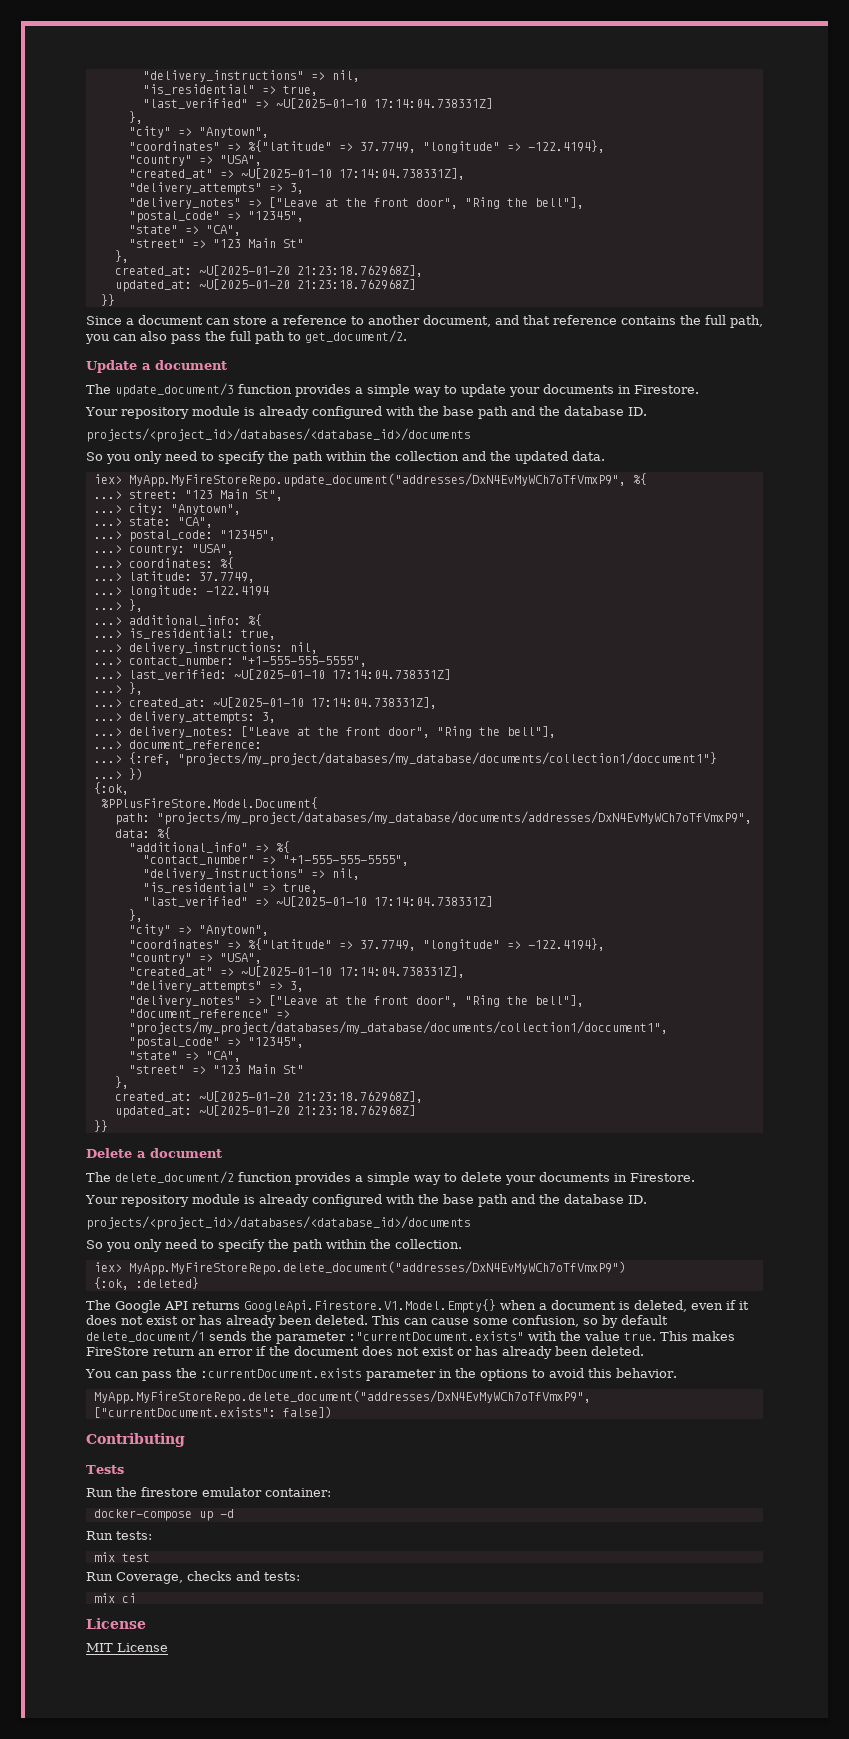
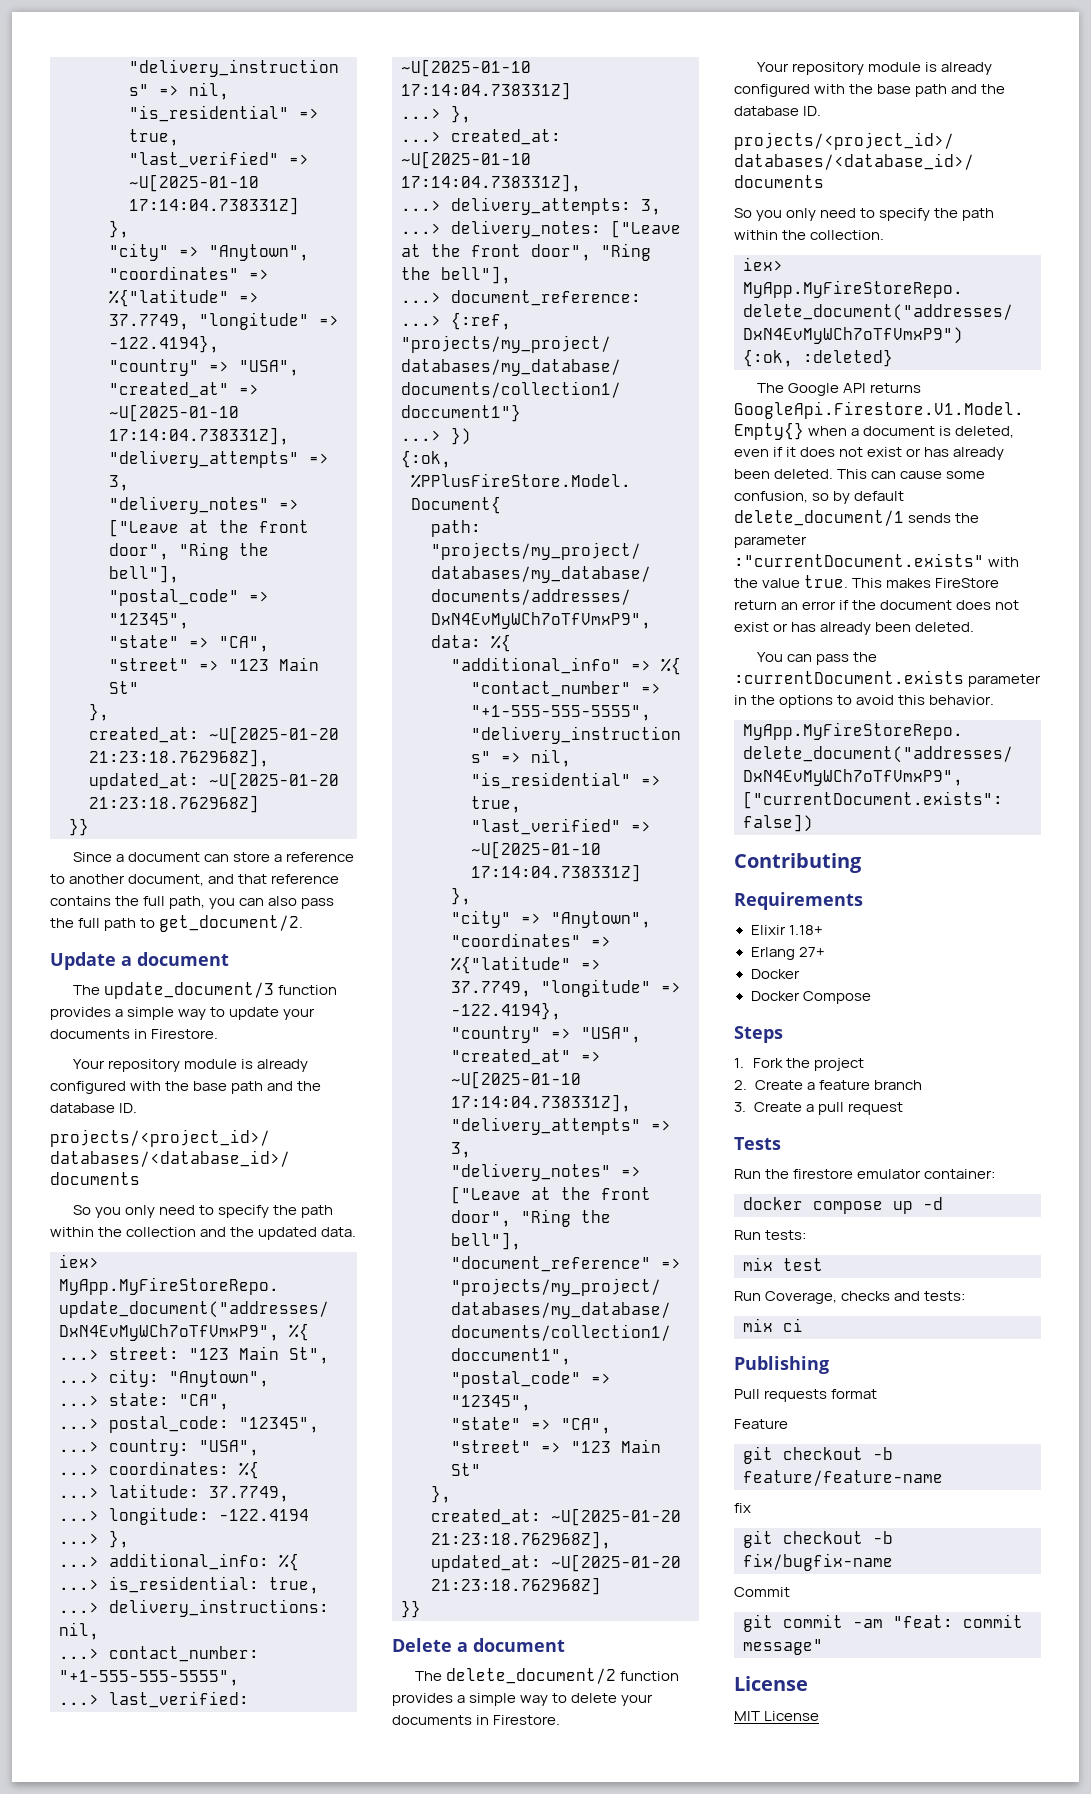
(185, 1440) none -> [734,892,863,910] [750,925,823,935] [750,947,825,960] [750,969,800,979] [750,991,871,1004] [734,1026,783,1043] [734,1058,865,1071] [734,1080,922,1090] [734,1102,903,1115] // Requirements // Elixir 1.18+ // Erlang 27+ // Docker // Docker Compose // Steps // 1. Fork the project // 2. Create a feature branch // 3. Create a pull request
[93,1509,192,1521] docker-compose -> [743,1197,883,1214] docker compose
(136, 1598) none -> [734,1356,829,1374] [734,1389,878,1402] [734,1419,788,1429] [743,1446,893,1464] [743,1470,943,1486] [734,1503,751,1513] [743,1530,893,1548] [743,1553,893,1571] [734,1587,790,1597] [743,1614,1023,1632] [743,1639,823,1655] // Publishing // Pull requests format // Feature // git checkout -b feature/feature-name // fix // git checkout -b fix/bugfix-name // Commit // git commit -am "feat: commit message"

